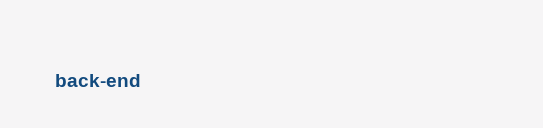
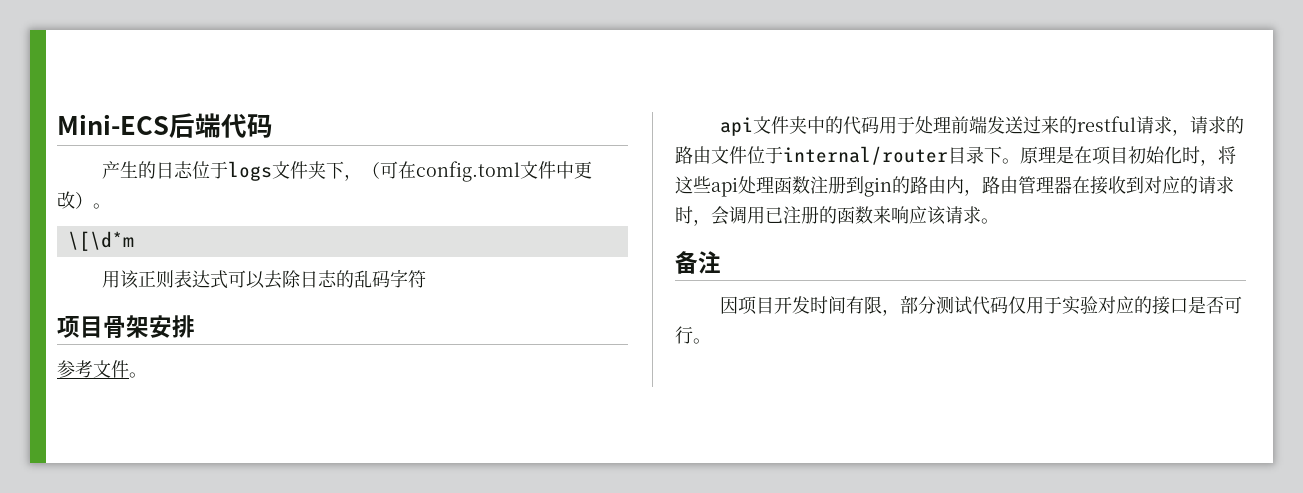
[55,74,141,87] back-end -> [57,113,273,138] [102,161,593,182] [57,191,111,209] [67,231,134,251] [102,269,427,289] [57,315,195,338] [57,360,147,378] [720,116,1245,136] [675,146,1236,166] [675,176,1234,197] [675,206,999,226] [675,251,721,274] [720,296,1243,316] [675,326,711,344] Mini-ECS后端代码 // 产生的日志位于logs文件夹下，（可在config.toml文件中更改）。 // \[\d*m // 用该正则表达式可以去除日志的乱码字符 // 项目骨架安排 // 参考文件。 // api文件夹中的代码用于处理前端发送过来的restful请求，请求的路由文件位于internal/router目录下。原理是在项目初始化时，将这些api处理函数注册到gin的路由内，路由管理器在接收到对应的请求时，会调用已注册的函数来响应该请求。 // 备注 // 因项目开发时间有限，部分测试代码仅用于实验对应的接口是否可行。

